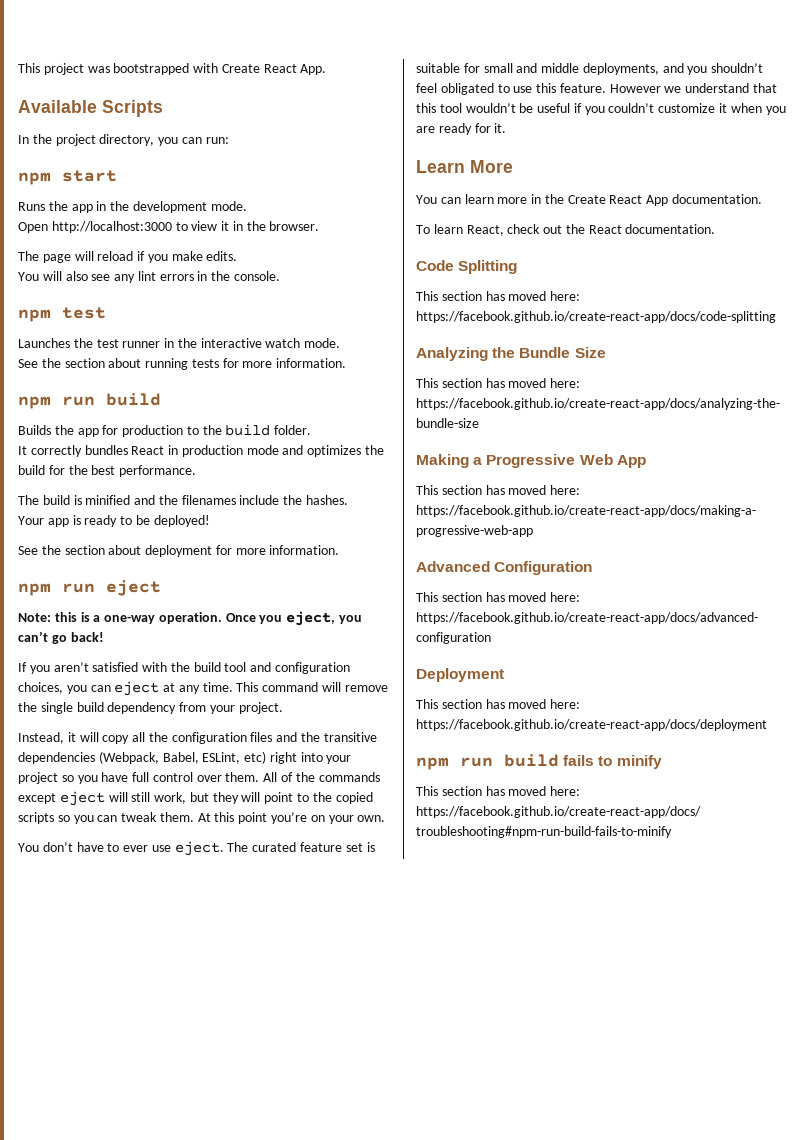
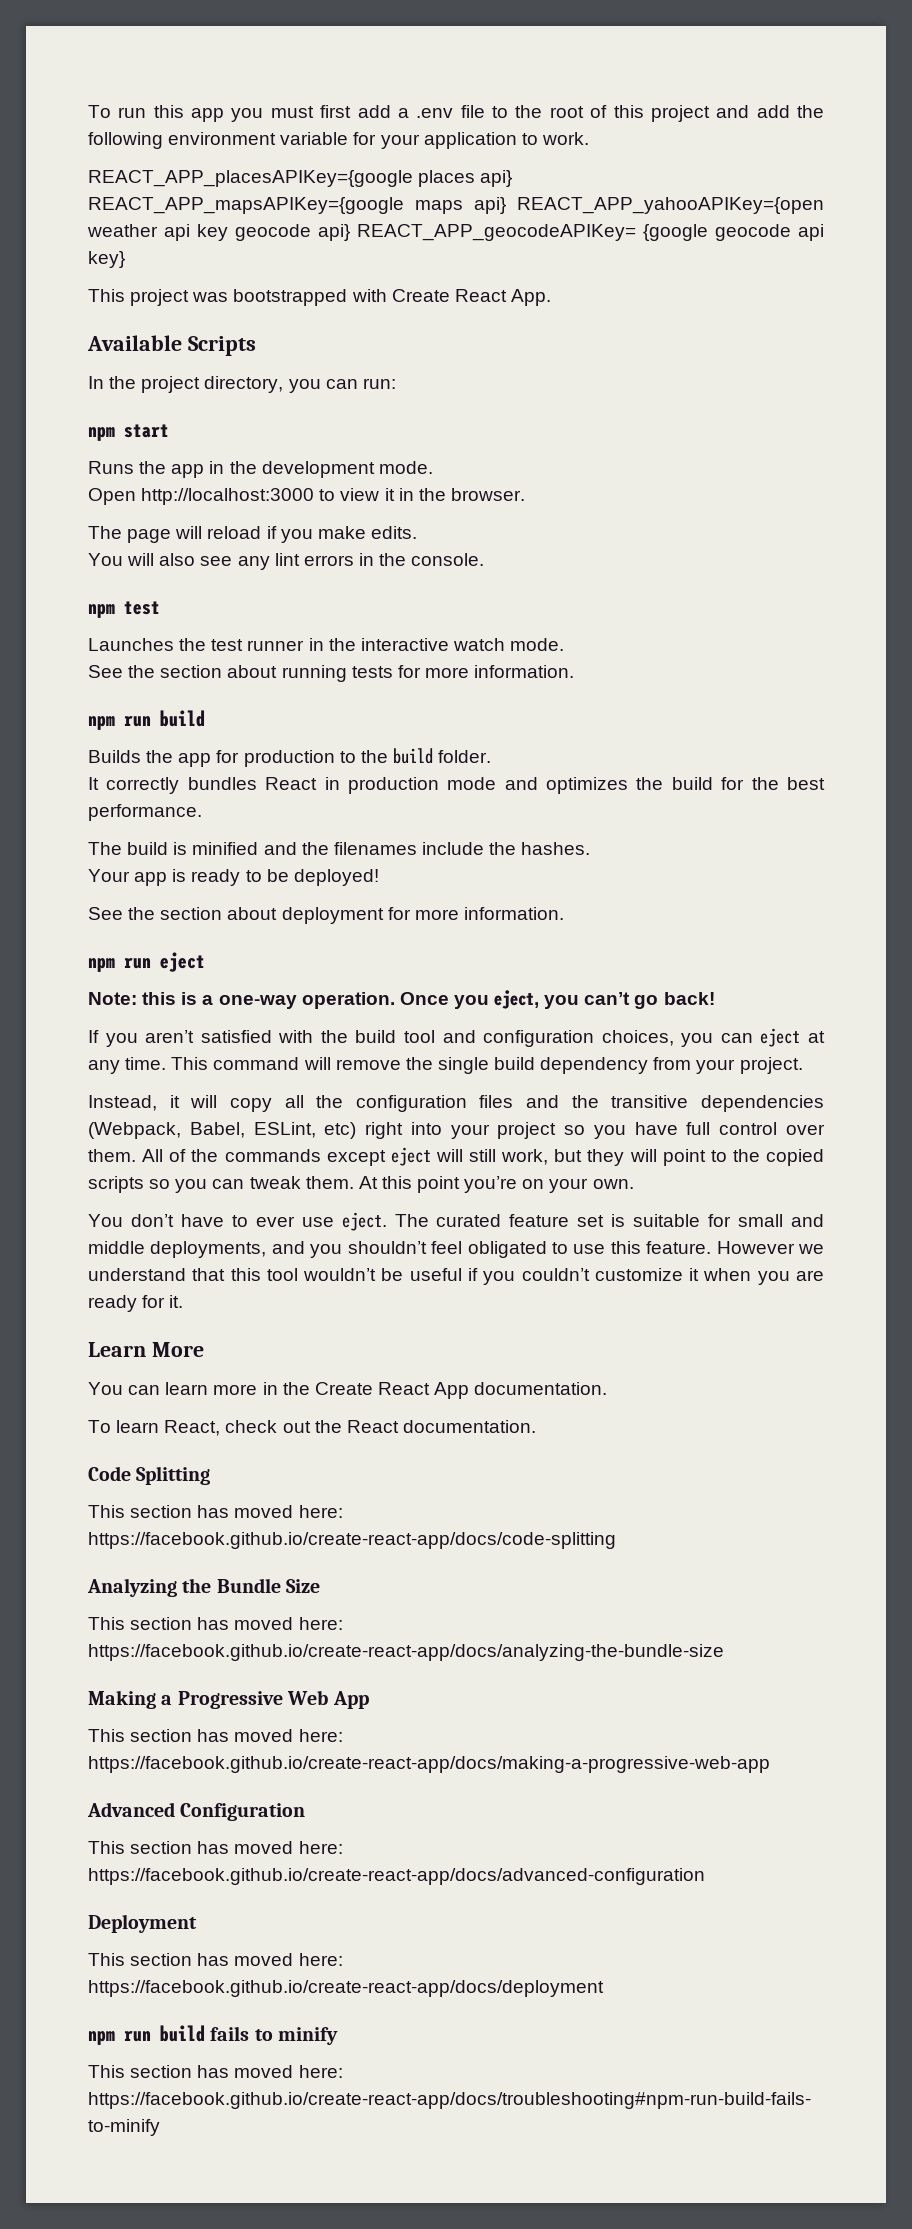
(18, 68) none -> [88,105,824,122] [88,132,589,149] [88,170,513,187] [88,197,824,214] [87,224,824,241] [88,251,125,268] To run this app you must first add a .env file to the root of this project and add the following environment variable for your application to work. // REACT_APP_placesAPIKey={google places api} REACT_APP_mapsAPIKey={google maps api} REACT_APP_yahooAPIKey={open weather api key geocode api} REACT_APP_geocodeAPIKey= {google geocode api key} //

